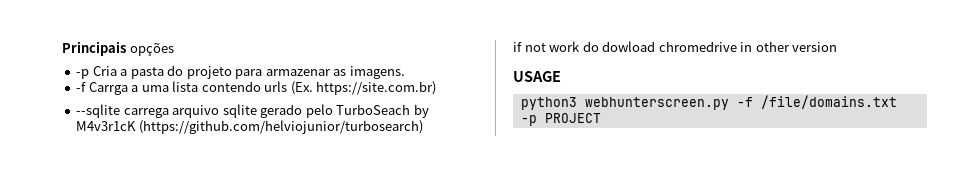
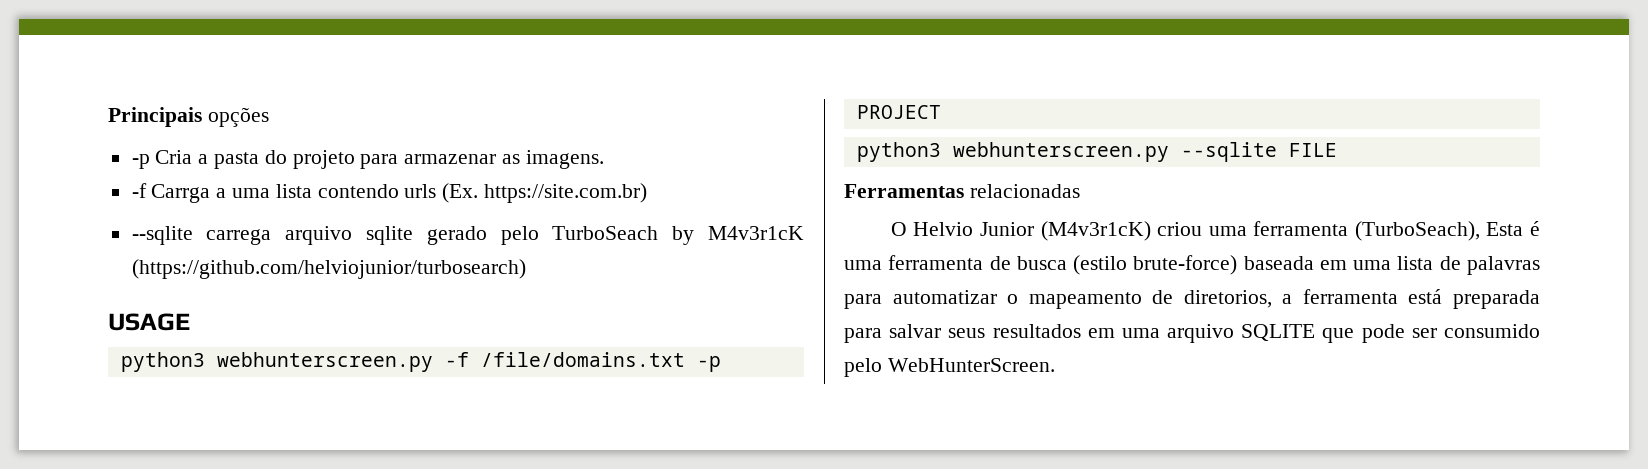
[513,41,838,52] // if not work do dowload chromedrive in other version -> (526, 269) none
(601, 118) none -> [856,142,1337,162] [844,184,1080,198] [890,221,1540,241] [844,255,1540,275] [844,289,1540,309] [844,324,1540,343] [844,358,1055,377] // python3 webhunterscreen.py --sqlite FILE // Ferramentas relacionadas // O Helvio Junior (M4v3r1cK) criou uma ferramenta (TurboSeach), Esta é uma ferramenta de busca (estilo brute-force) baseada em uma lista de palavras para automatizar o mapeamento de diretorios, a ferramenta está preparada para salvar seus resultados em uma arquivo SQLITE que pode ser consumido pelo WebHunterScreen.

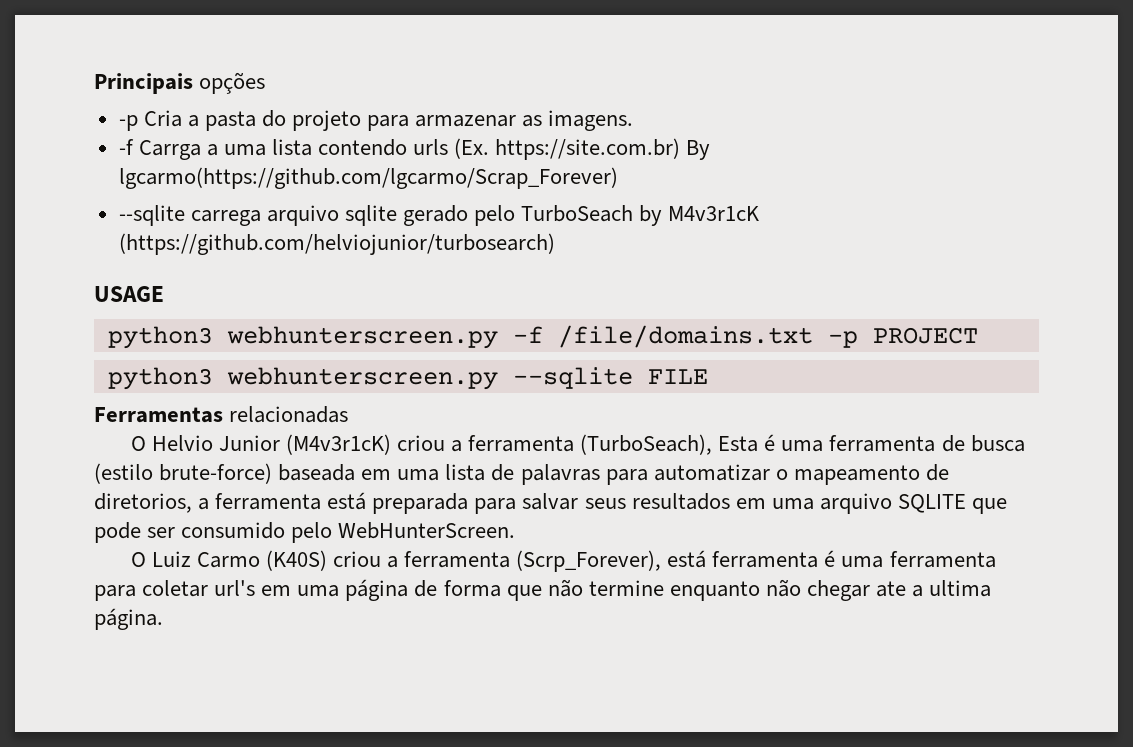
(648, 193) none -> [686,140,711,160] [118,167,618,189] By lgcarmo(https://github.com/lgcarmo/Scrap_Forever)
[1208,226,1247,236] uma -> [451,440,463,452] a
(1055, 365) none -> [130,550,996,572] [94,579,992,601] [94,608,163,630] // O Luiz Carmo (K40S) criou a ferramenta (Scrp_Forever), está ferramenta é uma ferramenta para coletar url's em uma página de forma que não termine enquanto não chegar ate a ultima página.

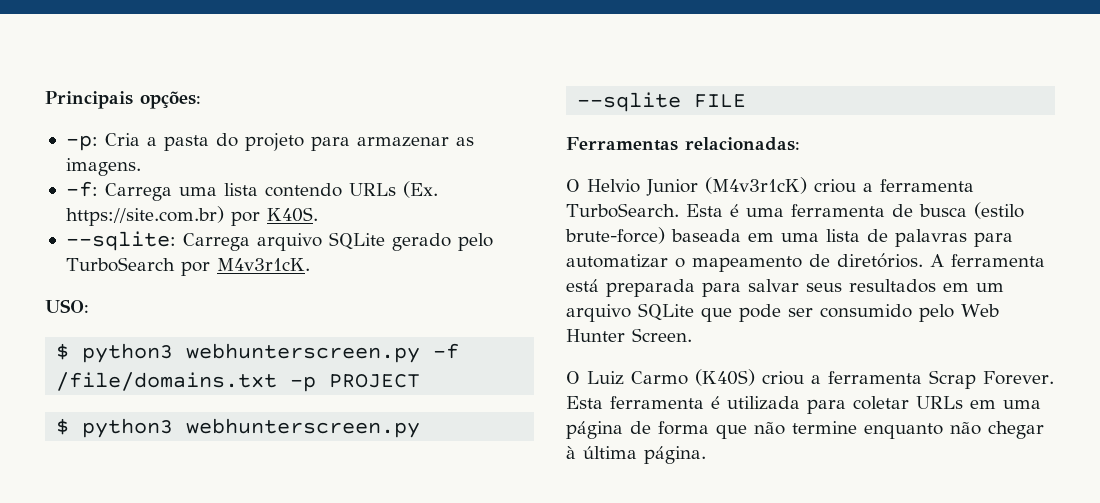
[199,72,266,94] [118,115,138,131] opções // -p -> [140,91,201,109] [65,135,98,151] opções: // -p:
[118,139,218,160] -f Carrga a -> [65,181,172,201] -f: Carrega
[413,139,449,155] urls -> [348,183,396,196] URLs
[686,140,711,160] [118,167,618,189] [118,205,760,226] [118,233,555,255] [94,286,164,302] By lgcarmo(https://github.com/lgcarmo/Scrap_Forever) // --sqlite carrega arquivo sqlite gerado pelo TurboSeach by M4v3r1cK (https://github.com/helviojunior/turbosearch) // USAGE // -> [230,207,318,226] [65,231,493,251] [65,257,310,276] [45,299,89,313] [56,343,70,360] por K40S. // --sqlite: Carrega arquivo SQLite gerado pelo TurboSearch por M4v3r1cK. // USO: // $
(978, 335) none -> [56,418,70,435] $
[229,406,349,423] relacionadas -> [685,137,800,151] relacionadas:
[580,434,713,455] (TurboSeach), -> [566,203,679,218] TurboSearch.
[94,493,210,513] diretorios, a -> [837,253,944,268] diretórios. A
[771,493,966,514] uma arquivo SQLITE -> [976,283,1004,292] [566,303,694,322] um arquivo SQLite
[338,522,516,539] WebHunterScreen. -> [961,304,999,317] [566,328,692,342] Web Hunter Screen.
[516,550,996,572] (Scrp_Forever), está ferramenta é uma ferramenta -> [929,370,1054,389] [566,396,800,410] Scrap Forever. Esta ferramenta é utilizada
[214,580,256,596] url's -> [916,396,963,409] URLs
[876,580,992,597] ate a ultima -> [566,446,637,459] à última

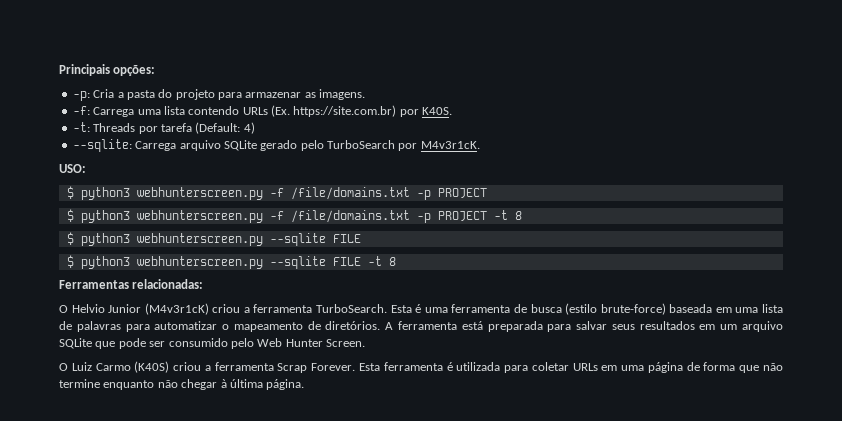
(318, 214) none -> [72,122,255,134] // -t: Threads por tarefa (Default: 4)
[56,418,421,438] [577,92,747,112] // $ python3 webhunterscreen.py --sqlite FILE -> [66,209,522,223] [66,232,361,246] [66,255,396,269] // $ python3 webhunterscreen.py -f /file/domains.txt -p PROJECT -t 8 // $ python3 webhunterscreen.py --sqlite FILE // $ python3 webhunterscreen.py --sqlite FILE -t 8

